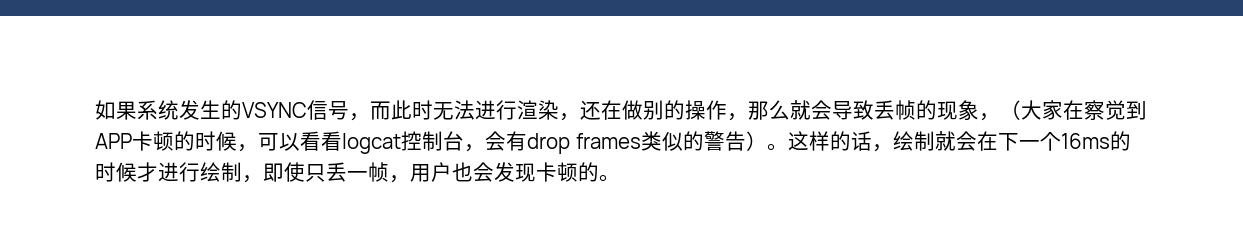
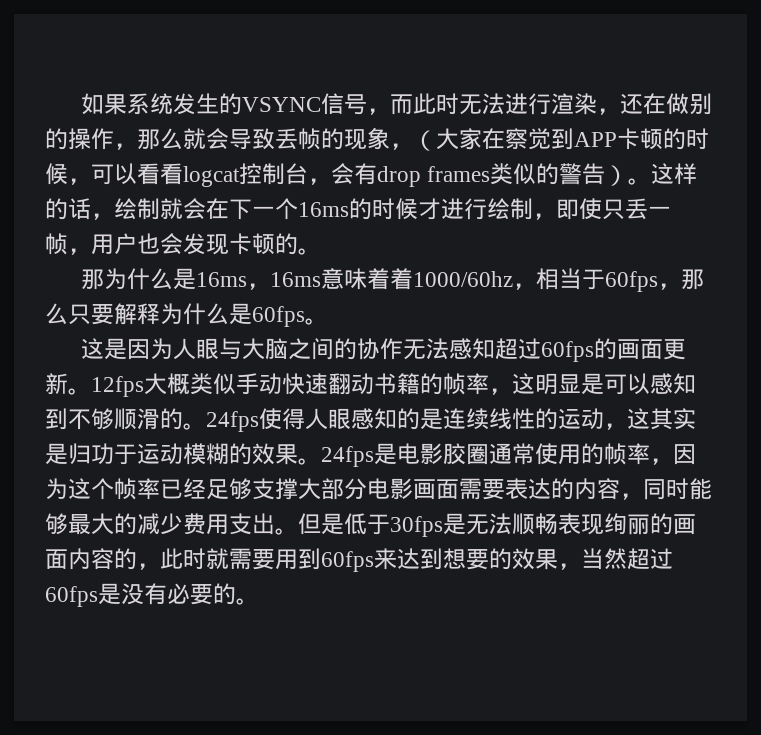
(620, 178) none -> [80,268,704,292] [45,303,328,327] [80,338,686,362] [45,373,696,397] [45,408,696,432] [45,443,696,467] [45,478,712,500] [45,513,696,537] [45,548,673,572] [45,583,259,607] // 那为什么是16ms，16ms意味着着1000/60hz，相当于60fps，那么只要解释为什么是60fps。 // 这是因为人眼与大脑之间的协作无法感知超过60fps的画面更新。12fps大概类似手动快速翻动书籍的帧率，这明显是可以感知到不够顺滑的。24fps使得人眼感知的是连续线性的运动，这其实是归功于运动模糊的效果。24fps是电影胶圈通常使用的帧率，因为这个帧率已经足够支撑大部分电影画面需要表达的内容，同时能够最大的减少费用支出。但是低于30fps是无法顺畅表现绚丽的画面内容的，此时就需要用到60fps来达到想要的效果，当然超过60fps是没有必要的。

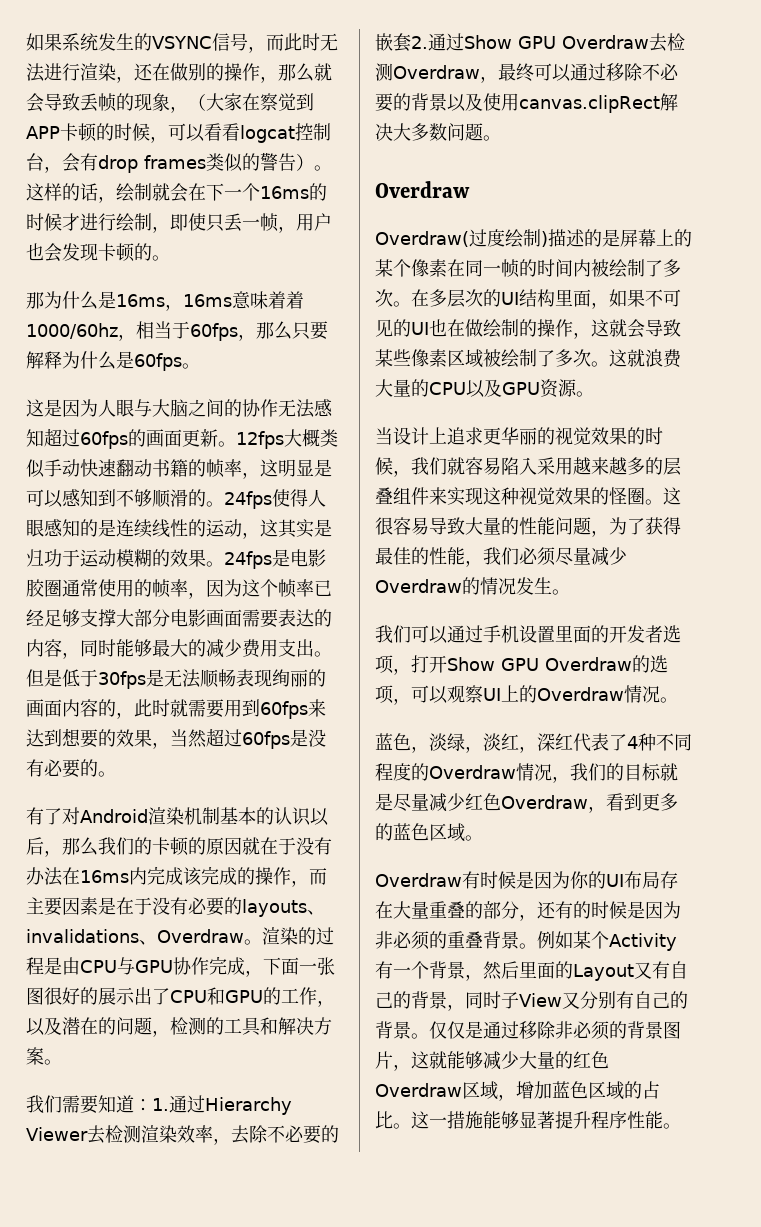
(259, 601) none -> [26,807,329,826] [26,837,332,857] [26,866,327,887] [26,897,325,917] [26,927,334,945] [26,956,335,977] [26,987,335,1007] [26,1017,332,1037] [26,1047,62,1065] [26,1095,292,1115] [26,1125,339,1145] [375,33,685,52] [375,63,679,83] [375,93,678,113] [375,123,501,141] [375,181,470,198] [375,229,692,248] [375,259,681,278] [375,289,681,309] [375,319,681,339] [375,349,682,368] [375,379,594,398] [375,427,663,445] [375,457,681,477] [375,487,681,506] [375,517,681,537] [375,547,627,567] [375,577,570,595] [375,625,681,644] [375,655,668,675] [375,685,678,705] [375,733,692,753] [375,763,678,783] [375,793,678,813] [375,823,483,842] [375,871,678,889] [375,901,681,921] [375,931,677,951] [375,961,688,981] [375,991,688,1011] [375,1021,681,1040] [375,1051,609,1071] [375,1081,660,1101] [375,1111,681,1129] // 有了对Android渲染机制基本的认识以后，那么我们的卡顿的原因就在于没有办法在16ms内完成该完成的操作，而主要因素是在于没有必要的layouts、invalidations、Overdraw。渲染的过程是由CPU与GPU协作完成，下面一张图很好的展示出了CPU和GPU的工作，以及潜在的问题，检测的工具和解决方案。 // 我们需要知道：1.通过Hierarchy Viewer去检测渲染效率，去除不必要的嵌套2.通过Show GPU Overdraw去检测Overdraw，最终可以通过移除不必要的背景以及使用canvas.clipRect解决大多数问题。 // Overdraw // Overdraw(过度绘制)描述的是屏幕上的某个像素在同一帧的时间内被绘制了多次。在多层次的UI结构里面，如果不可见的UI也在做绘制的操作，这就会导致某些像素区域被绘制了多次。这就浪费大量的CPU以及GPU资源。 // 当设计上追求更华丽的视觉效果的时候，我们就容易陷入采用越来越多的层叠组件来实现这种视觉效果的怪圈。这很容易导致大量的性能问题，为了获得最佳的性能，我们必须尽量减少Overdraw的情况发生。 // 我们可以通过手机设置里面的开发者选项，打开Show GPU Overdraw的选项，可以观察UI上的Overdraw情况。 // 蓝色，淡绿，淡红，深红代表了4种不同程度的Overdraw情况，我们的目标就是尽量减少红色Overdraw，看到更多的蓝色区域。 // Overdraw有时候是因为你的UI布局存在大量重叠的部分，还有的时候是因为非必须的重叠背景。例如某个Activity有一个背景，然后里面的Layout又有自己的背景，同时子View又分别有自己的背景。仅仅是通过移除非必须的背景图片，这就能够减少大量的红色Overdraw区域，增加蓝色区域的占比。这一措施能够显著提升程序性能。

